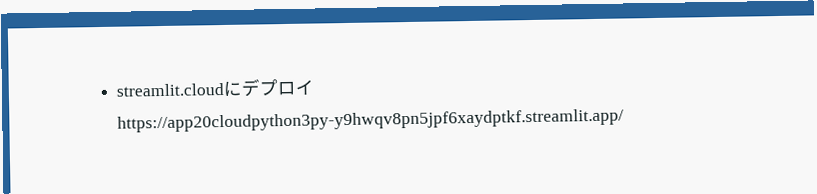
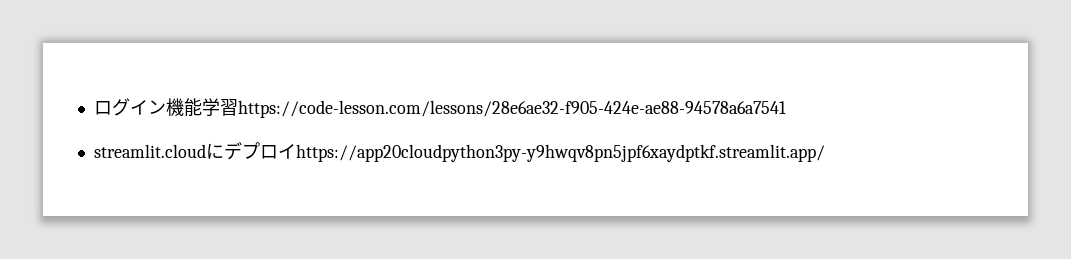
(116, 89) none -> [93,98,786,118] ログイン機能学習https://code-lesson.com/lessons/28e6ae32-f905-424e-ae88-94578a6a7541 //

